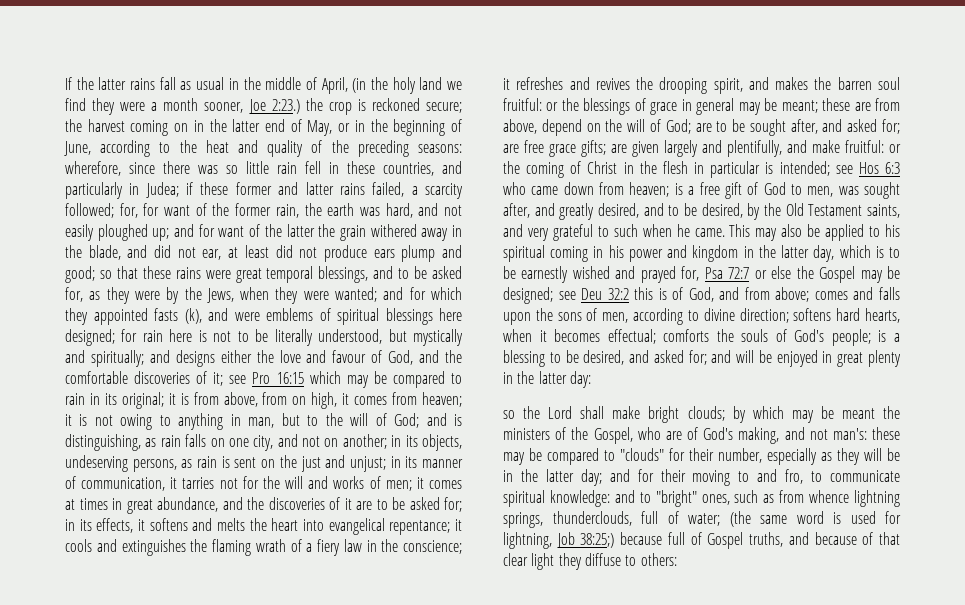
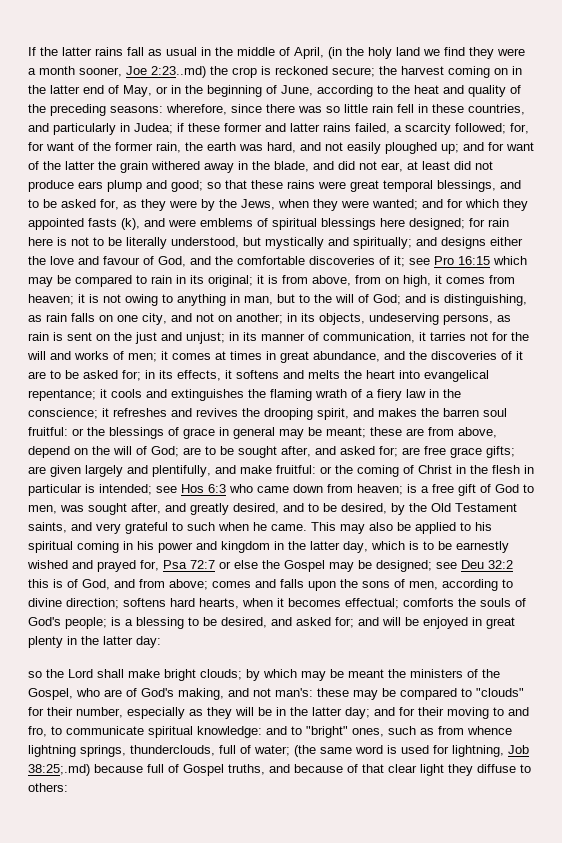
[271,99,300,114] 2:23.) -> [151,66,206,78] 2:23..md)
[580,533,615,548] 38:25;) -> [28,764,90,776] 38:25;.md)

